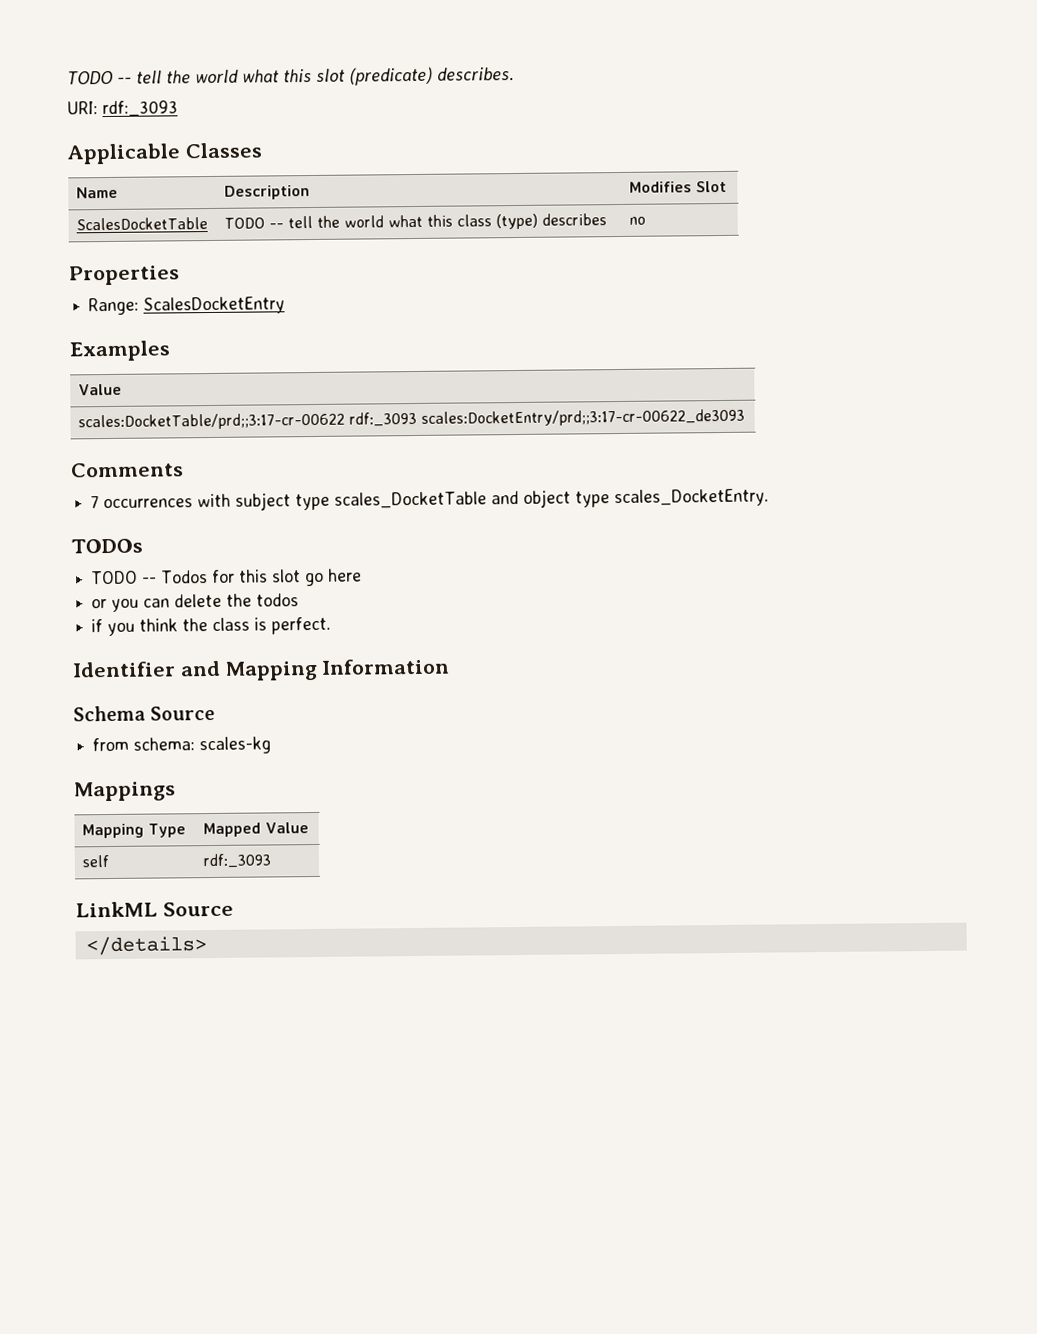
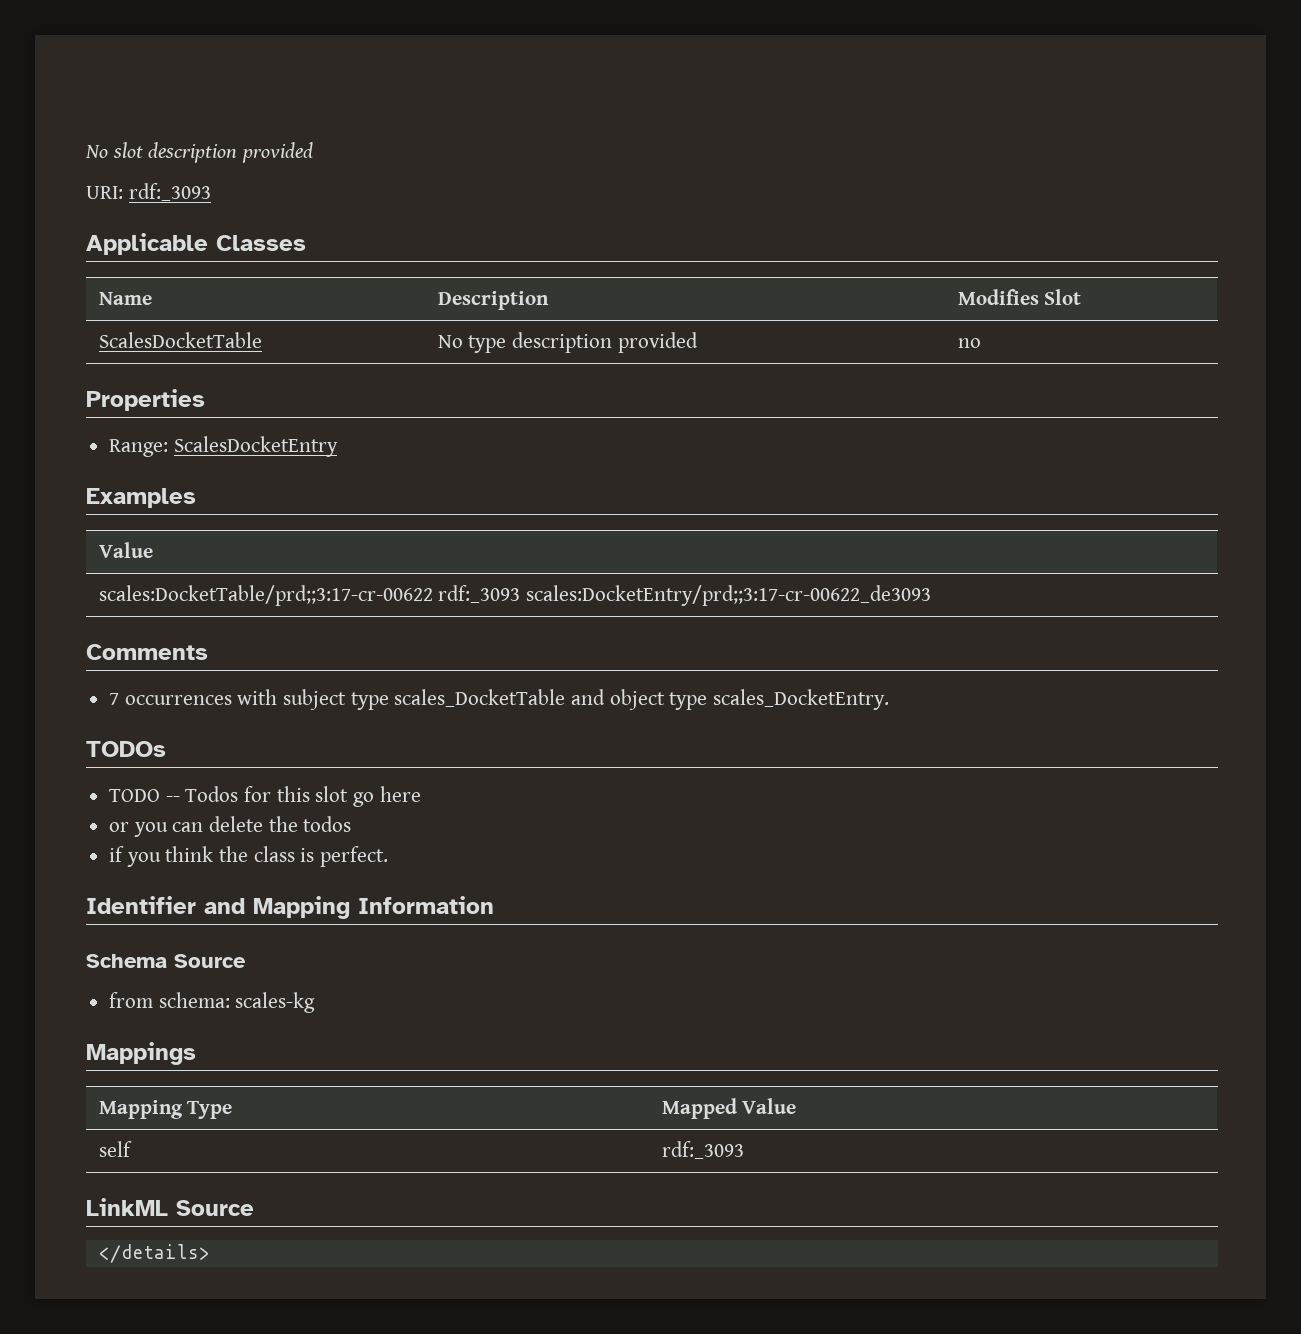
[67,66,515,86] TODO -- tell the world what this slot (predicate) describes. -> [85,142,314,163] No slot description provided
[224,213,608,230] TODO -- tell the world what this class (type) describes -> [437,332,698,353] No type description provided

